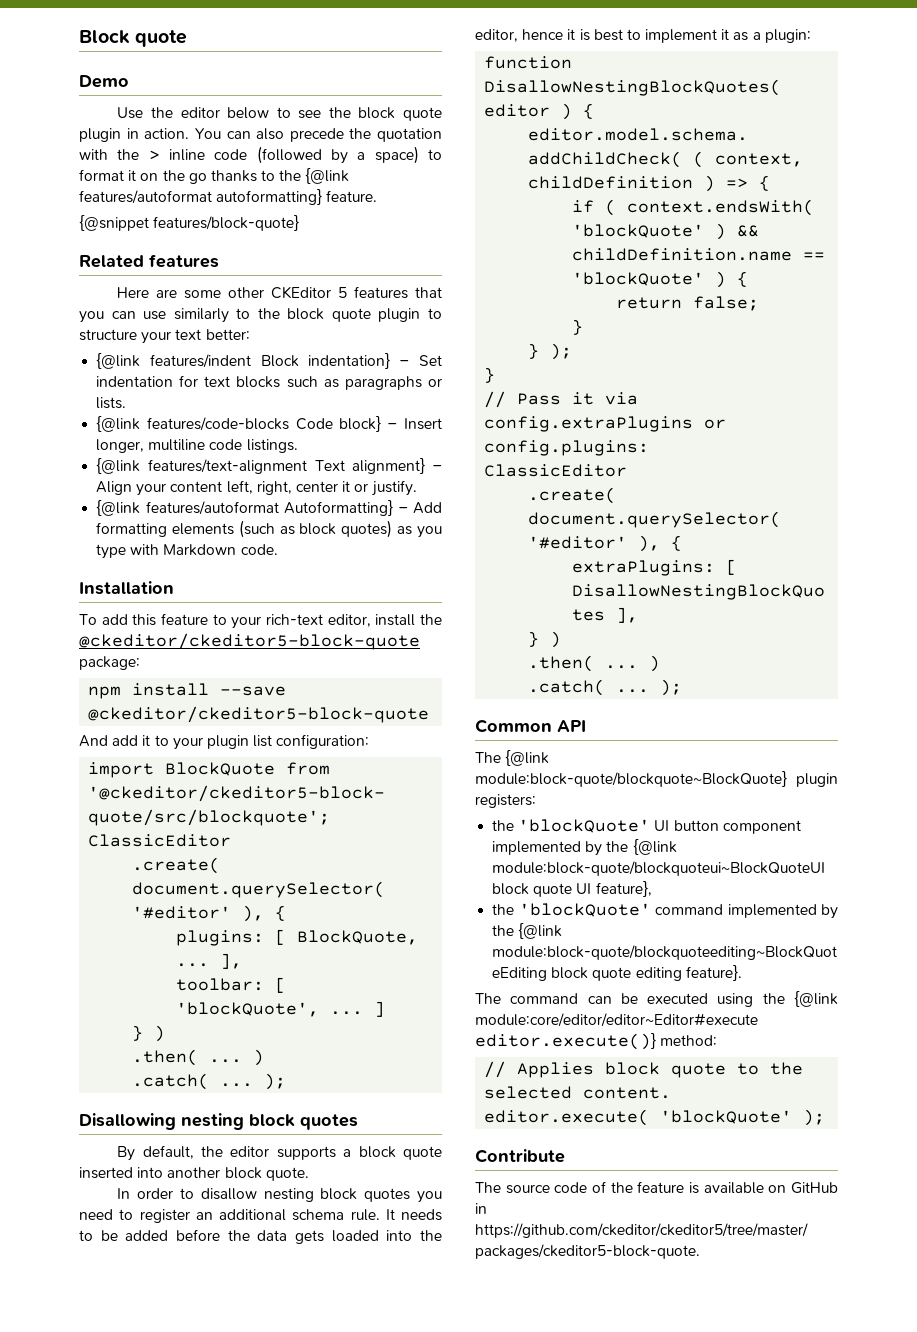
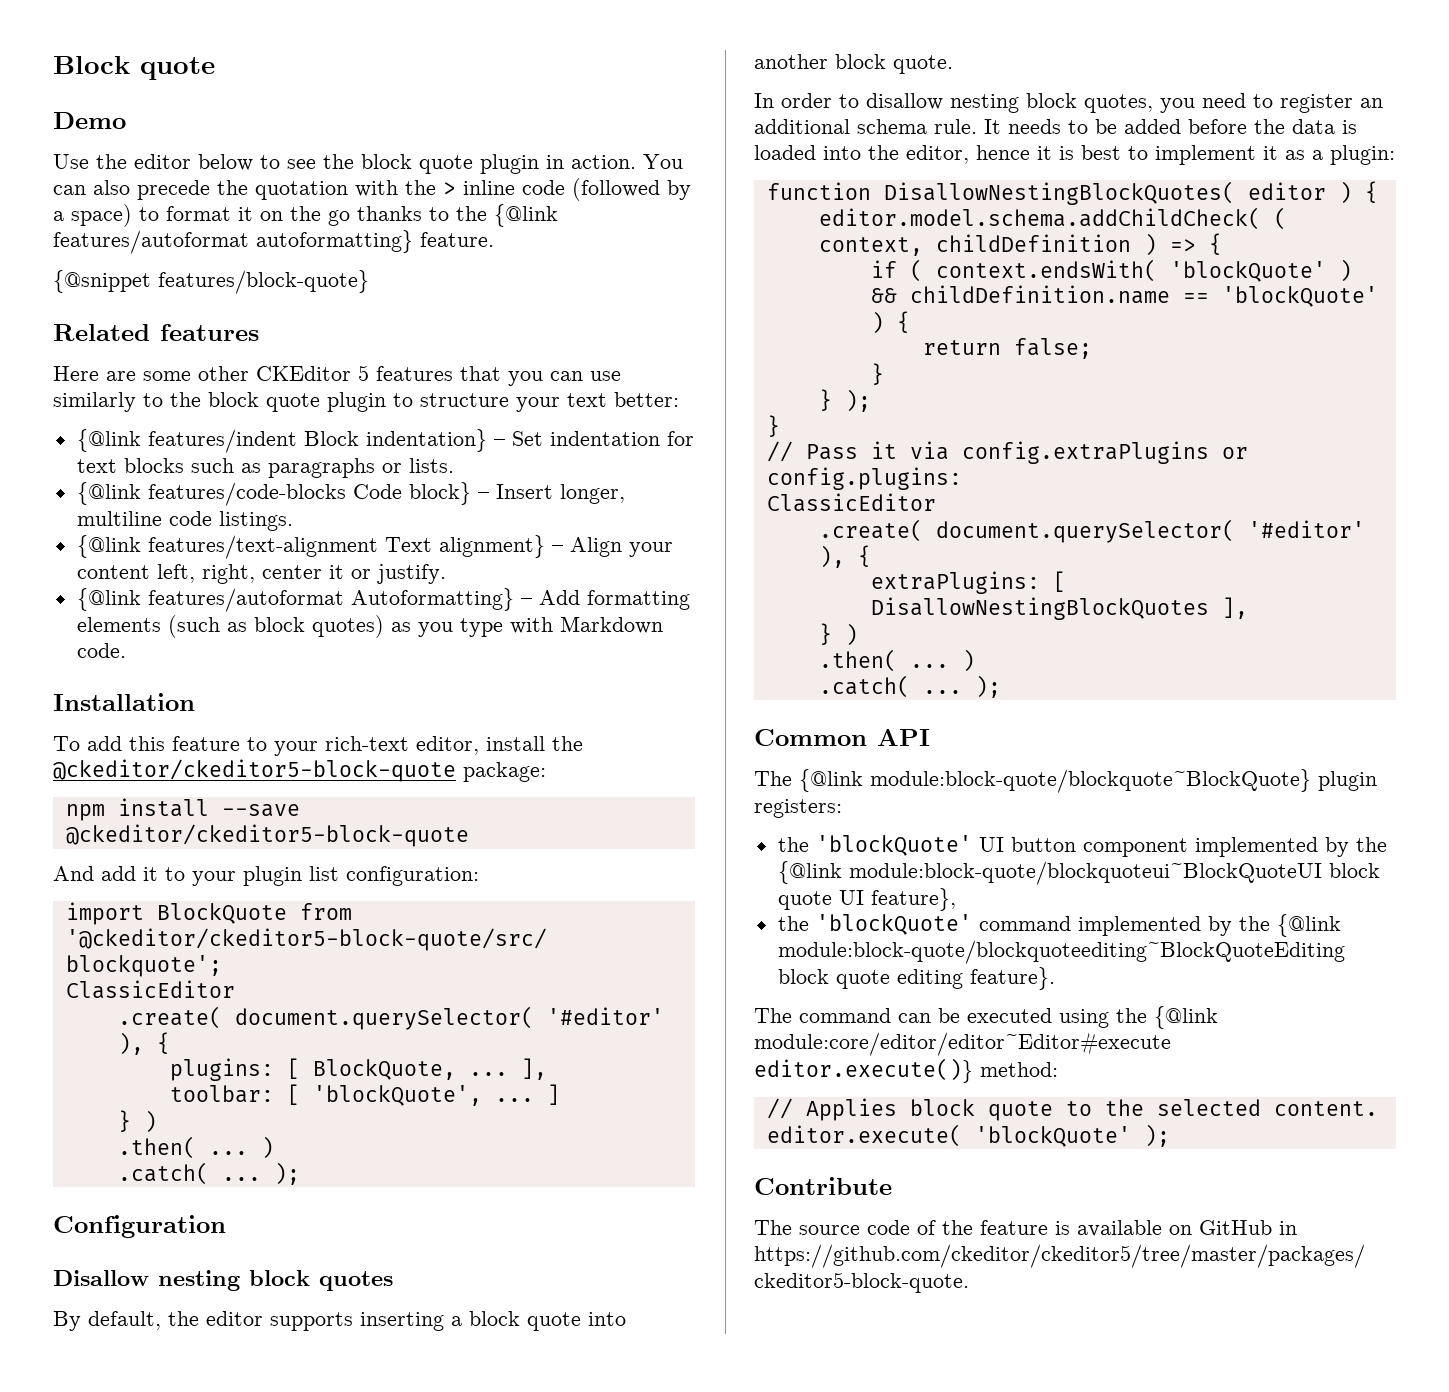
[79,1113,176,1130] Disallowing -> [53,1215,226,1238] [53,1270,149,1286] Configuration // Disallow
(336, 1153) none -> [360,1312,444,1331] inserting
[79,1167,133,1179] inserted -> (581, 1321) none
[364,1188,411,1202] quotes -> [1084,94,1153,113] quotes,
[295,1230,324,1244] gets -> [1342,120,1357,134] is

